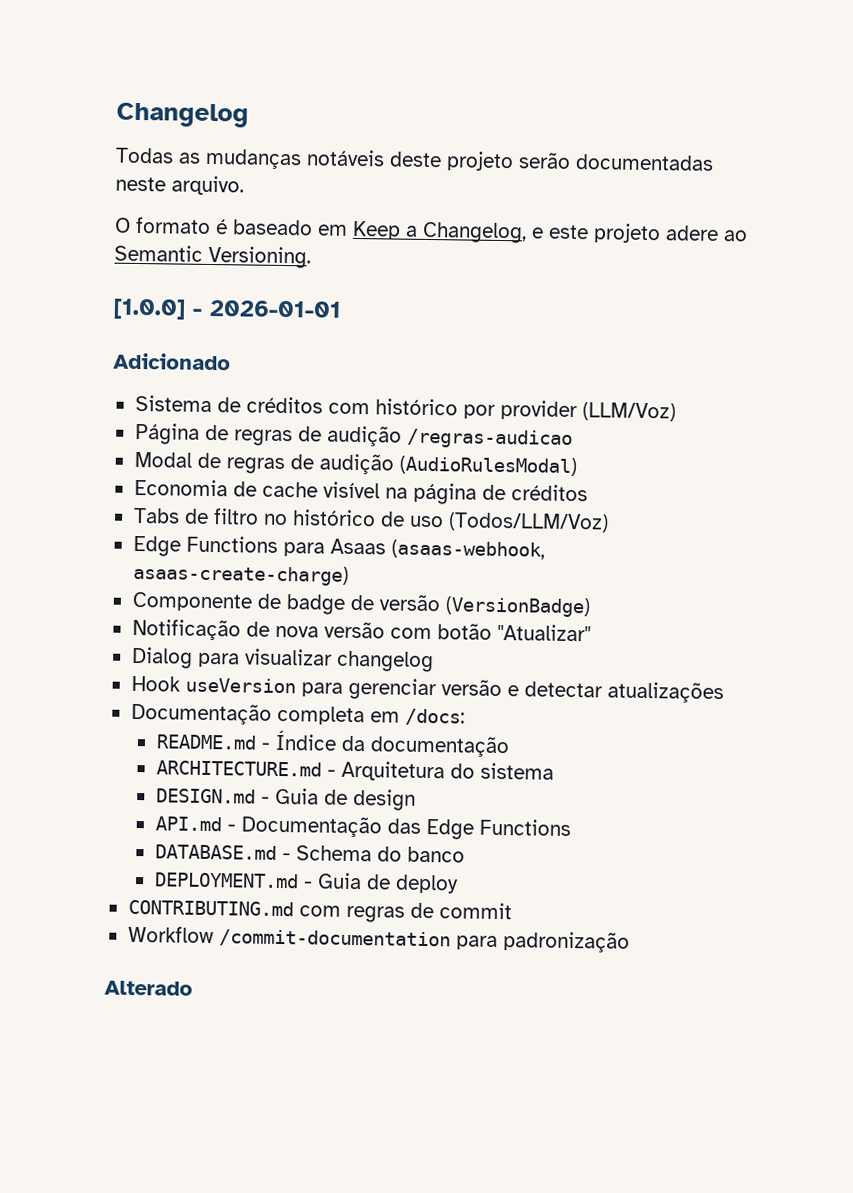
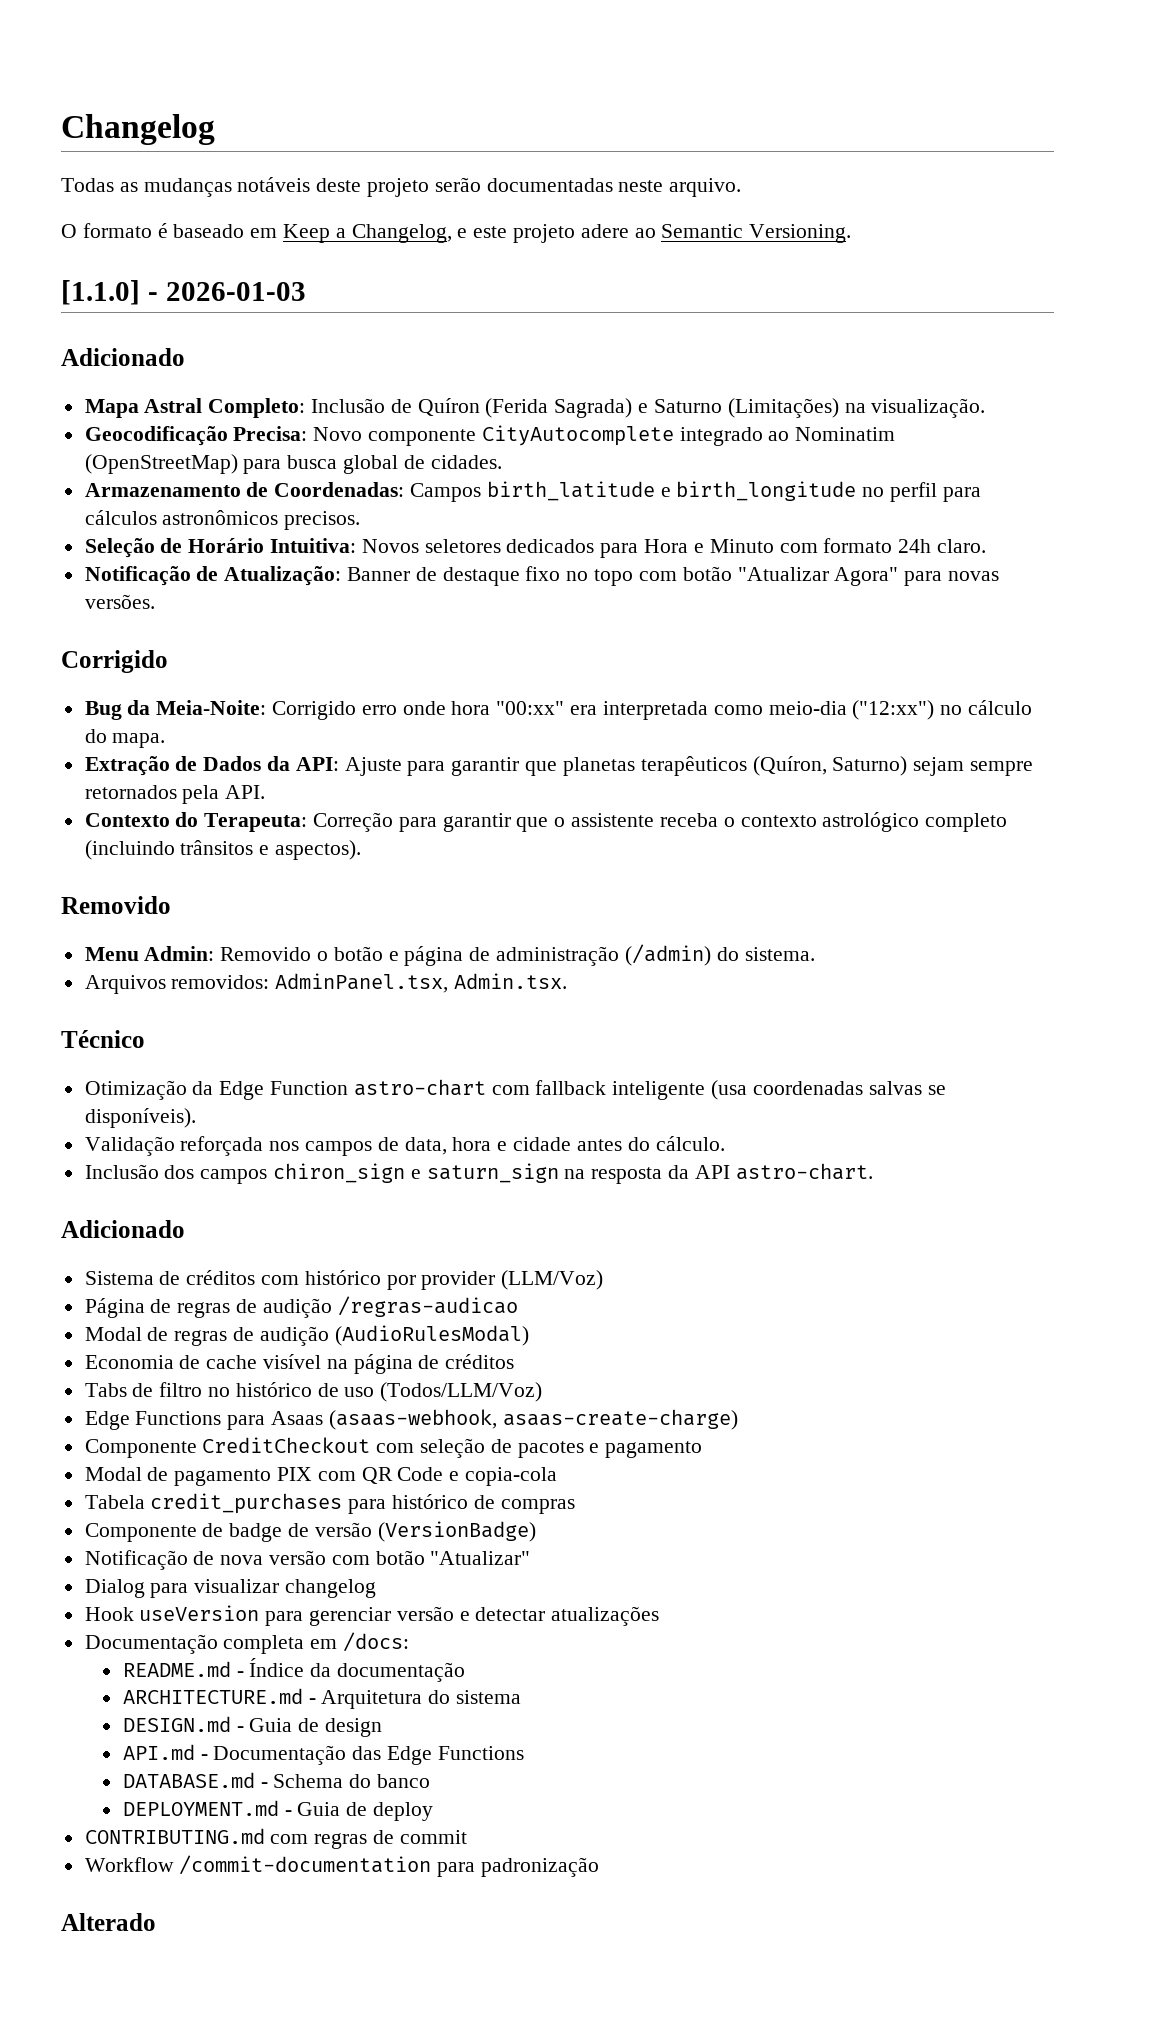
[113,298,342,320] [1.0.0] - 2026-01-01 -> [61,280,306,305] [61,348,185,366] [84,398,986,418] [84,425,896,446] [84,454,502,474] [84,481,981,502] [84,510,361,530] [84,538,986,558] [84,566,999,586] [84,594,155,609] [61,650,168,673] [84,700,1032,720] [84,729,166,748] [84,756,1033,776] [84,785,266,804] [84,812,1008,832] [84,840,362,860] [61,896,171,914] [84,944,815,966] [84,973,568,994] [61,1030,145,1048] [84,1079,946,1100] [84,1108,196,1128] [84,1136,725,1156] [84,1163,873,1184] [1.1.0] - 2026-01-03 // Adicionado // Mapa Astral Completo: Inclusão de Quíron (Ferida Sagrada) e Saturno (Limitações) na visualização. // Geocodificação Precisa: Novo componente CityAutocomplete integrado ao Nominatim (OpenStreetMap) para busca global de cidades. // Armazenamento de Coordenadas: Campos birth_latitude e birth_longitude no perfil para cálculos astronômicos precisos. // Seleção de Horário Intuitiva: Novos seletores dedicados para Hora e Minuto com formato 24h claro. // Notificação de Atualização: Banner de destaque fixo no topo com botão "Atualizar Agora" para novas versões. // Corrigido // Bug da Meia-Noite: Corrigido erro onde hora "00:xx" era interpretada como meio-dia ("12:xx") no cálculo do mapa. // Extração de Dados da API: Ajuste para garantir que planetas terapêuticos (Quíron, Saturno) sejam sempre retornados pela API. // Contexto do Terapeuta: Correção para garantir que o assistente receba o contexto astrológico completo (incluindo trânsitos e aspectos). // Removido // Menu Admin: Removido o botão e página de administração (/admin) do sistema. // Arquivos removidos: AdminPanel.tsx, Admin.tsx. // Técnico // Otimização da Edge Function astro-chart com fallback inteligente (usa coordenadas salvas se disponíveis). // Validação reforçada nos campos de data, hora e cidade antes do cálculo. // Inclusão dos campos chiron_sign e saturn_sign na resposta da API astro-chart.
(349, 574) none -> [84,1437,703,1458] [84,1467,558,1486] [84,1493,575,1514] // Componente CreditCheckout com seleção de pacotes e pagamento // Modal de pagamento PIX com QR Code e copia-cola // Tabela credit_purchases para histórico de compras

